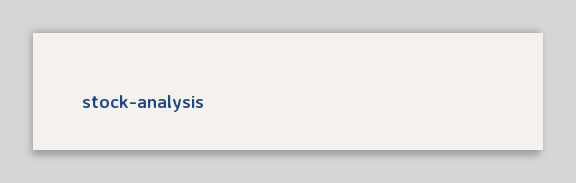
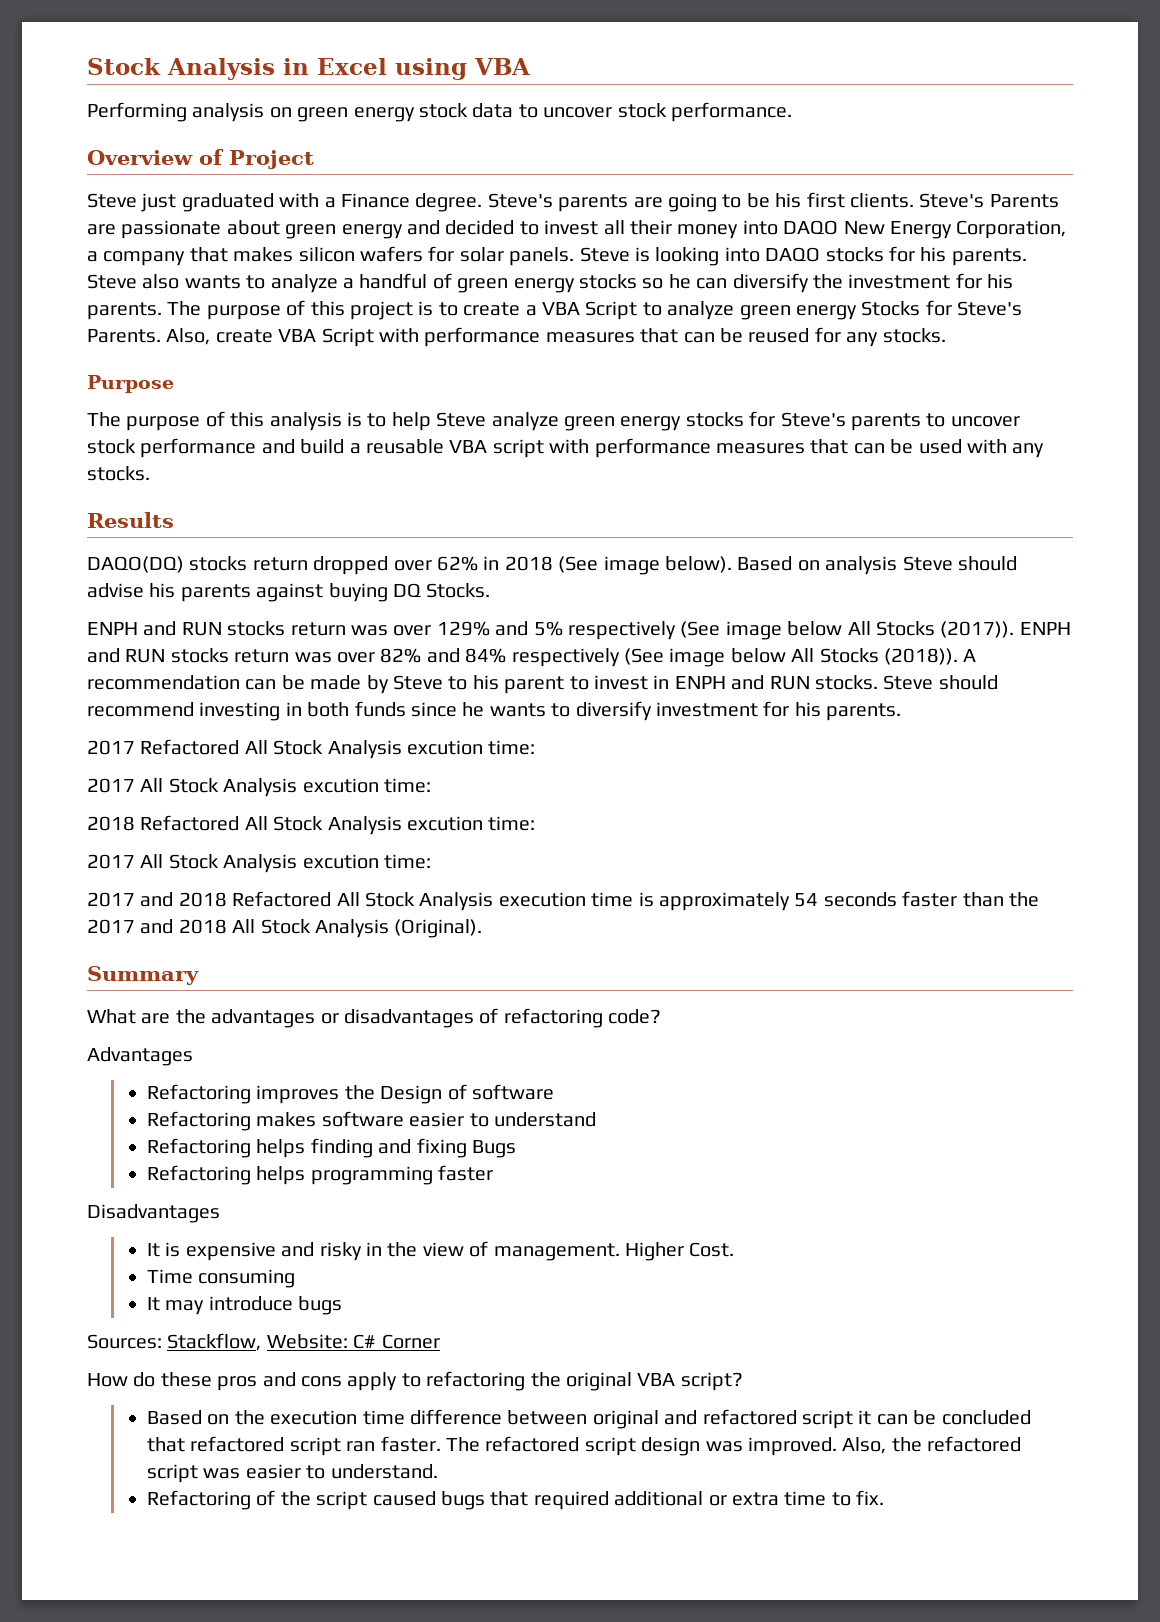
[82,95,204,112] stock-analysis -> [87,58,531,80] [87,102,792,122] [87,149,314,169] [87,192,1059,212] [87,220,1067,239] [87,246,1027,266] [87,273,1014,293] [87,300,1023,320] [87,327,946,347] [87,375,174,393] [87,411,1020,431] [87,438,1045,458] [87,466,150,481] [87,512,174,528] [87,556,1017,575] [87,583,491,602] [87,621,1071,640] [87,648,977,667] [87,675,998,694] [87,701,902,721] [87,739,536,759] [87,778,431,797] [87,815,536,835] [87,854,431,873] [87,891,1039,911] [87,919,483,938] [87,966,199,985] [87,1008,662,1028] [87,1047,193,1066] [146,1084,554,1104] [146,1111,596,1131] [146,1138,516,1158] [146,1165,494,1185] [87,1204,220,1223] [146,1241,735,1261] [146,1269,296,1288] [146,1296,343,1315] [87,1333,440,1351] [87,1371,743,1391] [146,1409,1031,1429] [146,1436,1022,1456] [146,1464,438,1483] [146,1490,885,1510] Stock Analysis in Excel using VBA // Performing analysis on green energy stock data to uncover stock performance. // Overview of Project // Steve just graduated with a Finance degree. Steve's parents are going to be his first clients. Steve's Parents are passionate about green energy and decided to invest all their money into DAQO New Energy Corporation, a company that makes silicon wafers for solar panels. Steve is looking into DAQO stocks for his parents. Steve also wants to analyze a handful of green energy stocks so he can diversify the investment for his parents. The purpose of this project is to create a VBA Script to analyze green energy Stocks for Steve's Parents. Also, create VBA Script with performance measures that can be reused for any stocks. // Purpose // The purpose of this analysis is to help Steve analyze green energy stocks for Steve's parents to uncover stock performance and build a reusable VBA script with performance measures that can be used with any stocks. // Results // DAQO(DQ) stocks return dropped over 62% in 2018 (See image below). Based on analysis Steve should advise his parents against buying DQ Stocks. // ENPH and RUN stocks return was over 129% and 5% respectively (See image below All Stocks (2017)). ENPH and RUN stocks return was over 82% and 84% respectively (See image below All Stocks (2018)). A recommendation can be made by Steve to his parent to invest in ENPH and RUN stocks. Steve should recommend investing in both funds since he wants to diversify investment for his parents. // 2017 Refactored All Stock Analysis excution time: // 2017 All Stock Analysis excution time: // 2018 Refactored All Stock Analysis excution time: // 2017 All Stock Analysis excution time: // 2017 and 2018 Refactored All Stock Analysis execution time is approximately 54 seconds faster than the 2017 and 2018 All Stock Analysis (Original). // Summary // What are the advantages or disadvantages of refactoring code? // Advantages // Refactoring improves the Design of software // Refactoring makes software easier to understand // Refactoring helps finding and fixing Bugs // Refactoring helps programming faster // Disadvantages // It is expensive and risky in the view of management. Higher Cost. // Time consuming // It may introduce bugs // Sources: Stackflow, Website: C# Corner // How do these pros and cons apply to refactoring the original VBA script? // Based on the execution time difference between original and refactored script it can be concluded that refactored script ran faster. The refactored script design was improved. Also, the refactored script was easier to understand. // Refactoring of the script caused bugs that required additional or extra time to fix.

